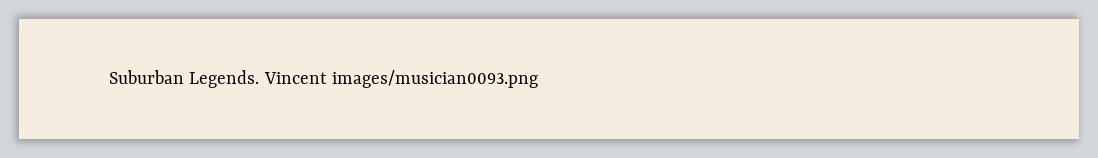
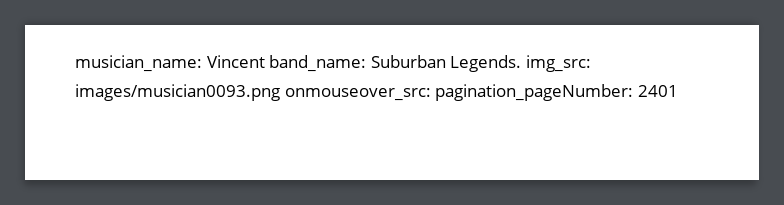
[109,70,538,88] Suburban Legends. Vincent images/musician0093.png -> [75,55,591,72] [75,84,678,101] musician_name: Vincent band_name: Suburban Legends. img_src: images/musician0093.png onmouseover_src: pagination_pageNumber: 2401

